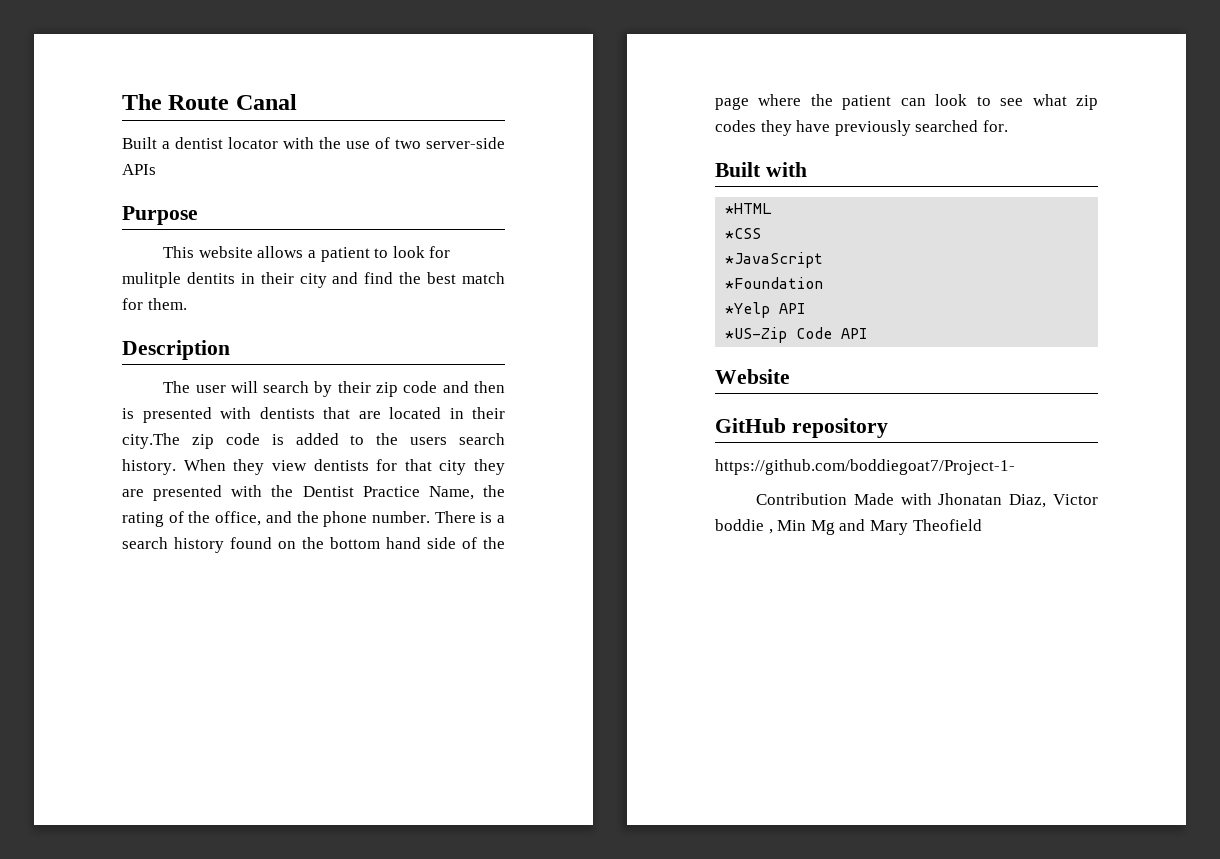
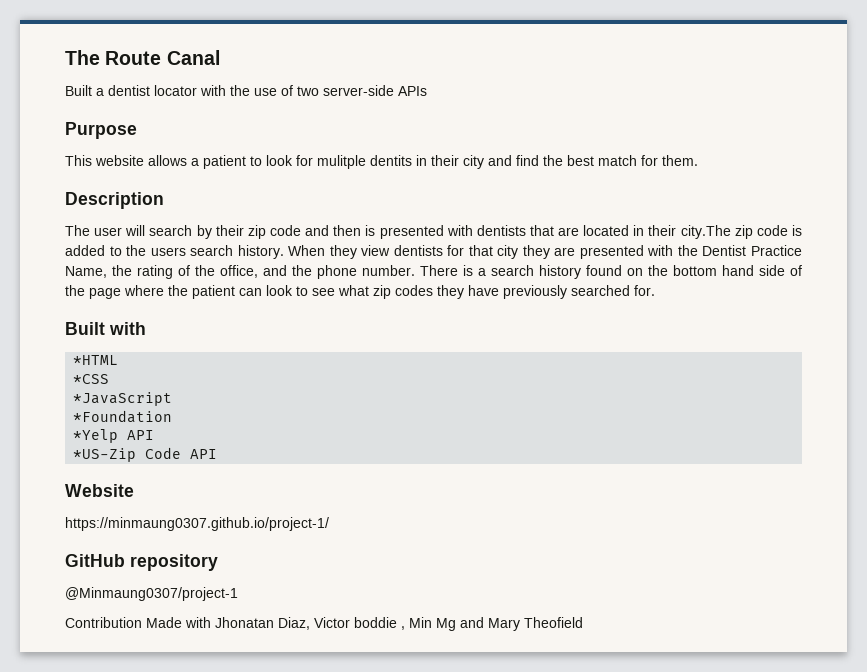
(790, 376) none -> [65,517,329,531] // https://minmaung0307.github.io/project-1/
[715,459,1015,475] https://github.com/boddiegoat7/Project-1- -> [65,587,238,601] @Minmaung0307/project-1

